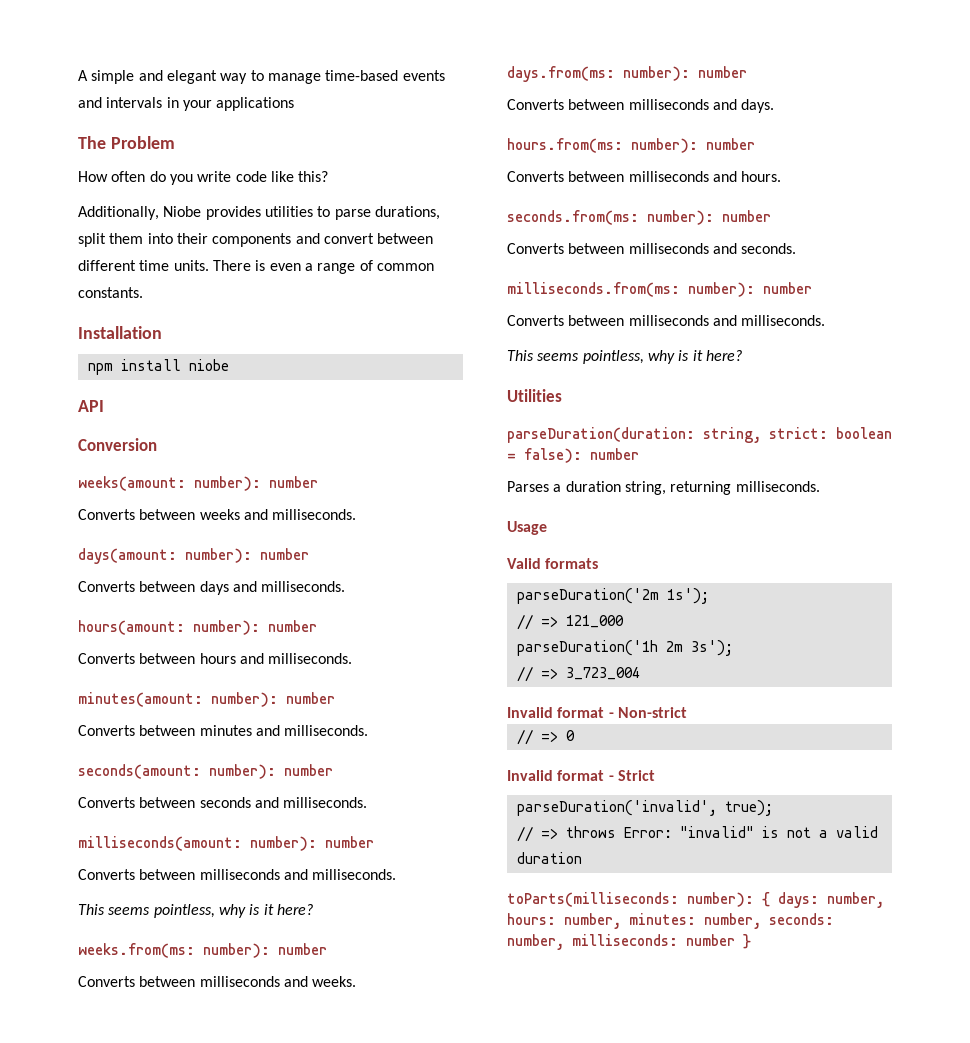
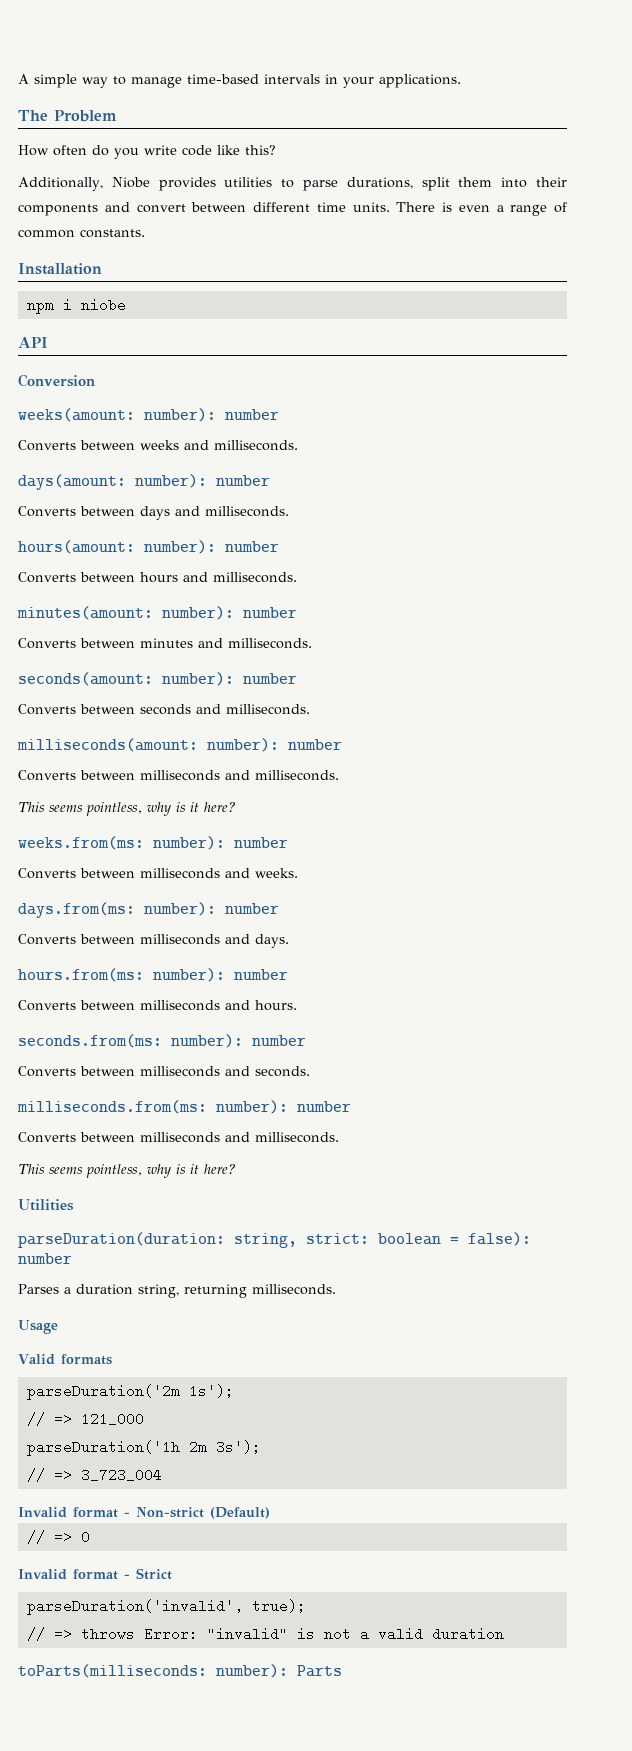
[138,70,217,84] and elegant -> (77, 81) none
[402,70,445,81] [78,97,102,108] events and -> (259, 79) none
[216,97,295,111] applications -> [379,74,461,88] applications.
[120,359,181,371] install -> [62,299,72,310] i
(687, 712) none -> [210,1507,270,1519] (Default)
[762,892,884,908] [507,913,834,929] [507,934,751,950] { days: number, hours: number, minutes: number, seconds: number, milliseconds: number } -> [297,1665,342,1677] Parts

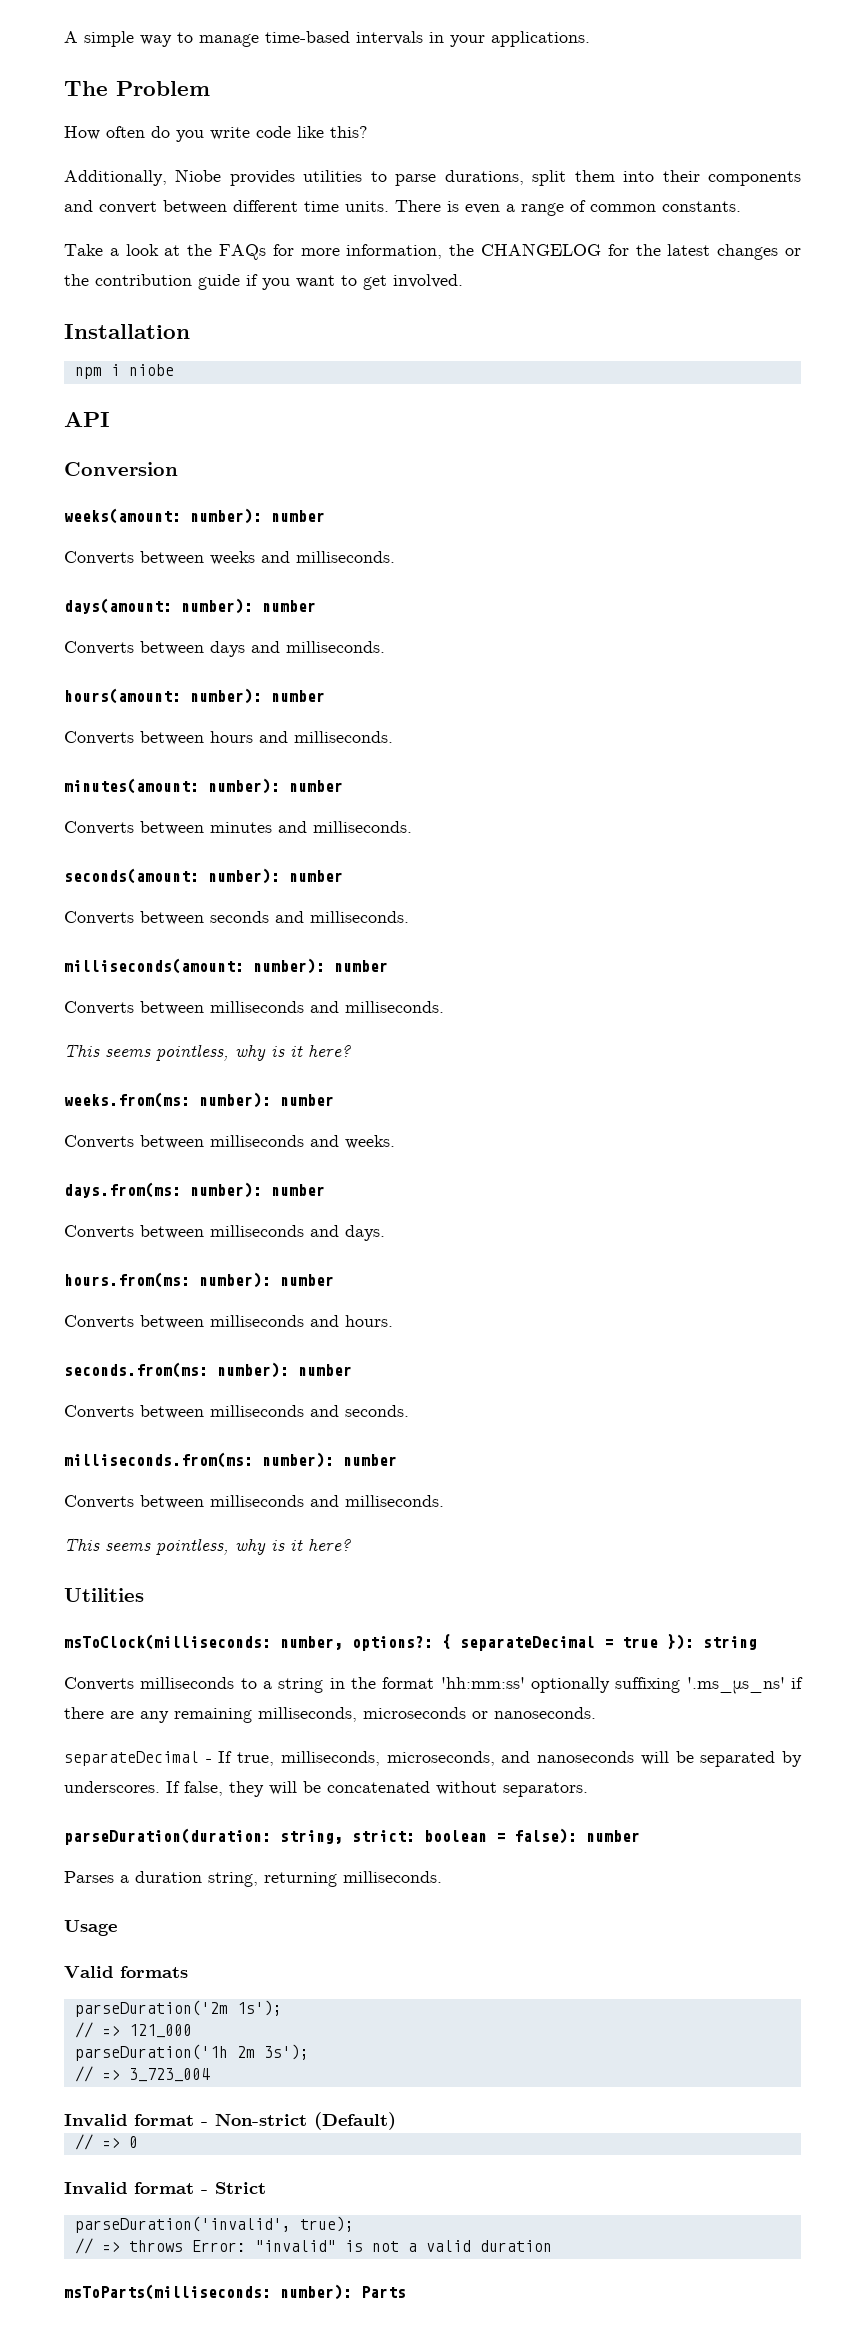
(145, 233) none -> [64,243,801,260] [64,274,463,290] // Take a look at the FAQs for more information, the CHANGELOG for the latest changes or the contribution guide if you want to get involved.
(74, 1205) none -> [64,1634,757,1651] [64,1677,804,1694] [64,1707,596,1723] [64,1751,803,1767] [64,1781,588,1797] // msToClock(milliseconds: number, options?: { separateDecimal = true }): string // Converts milliseconds to a string in the format 'hh:mm:ss' optionally suffixing '.ms_μs_ns' if there are any remaining milliseconds, microseconds or nanoseconds. // separateDecimal - If true, milliseconds, microseconds, and nanoseconds will be separated by underscores. If false, they will be concatenated without separators.
[18,1664,207,1678] toParts(milliseconds: -> [64,2284,271,2300] msToParts(milliseconds:

